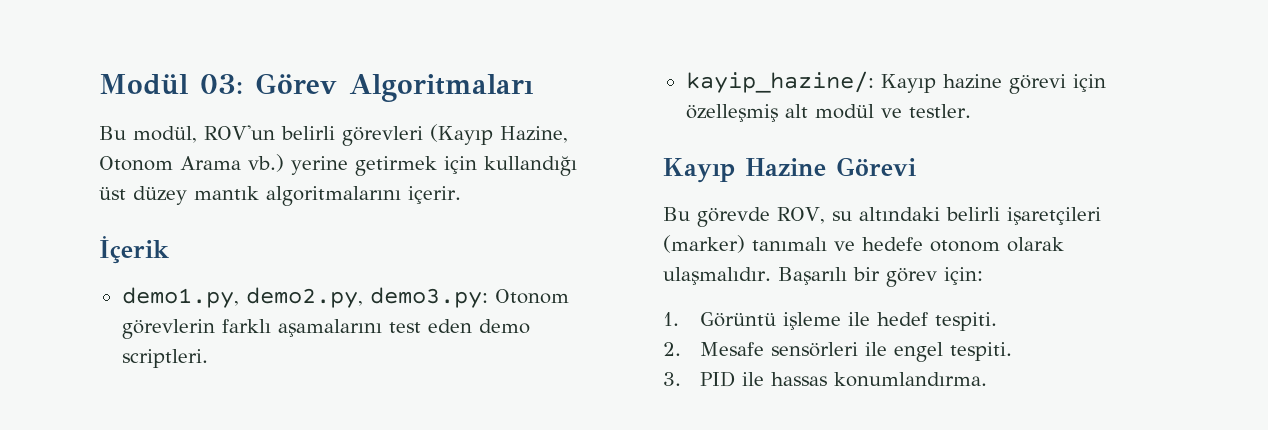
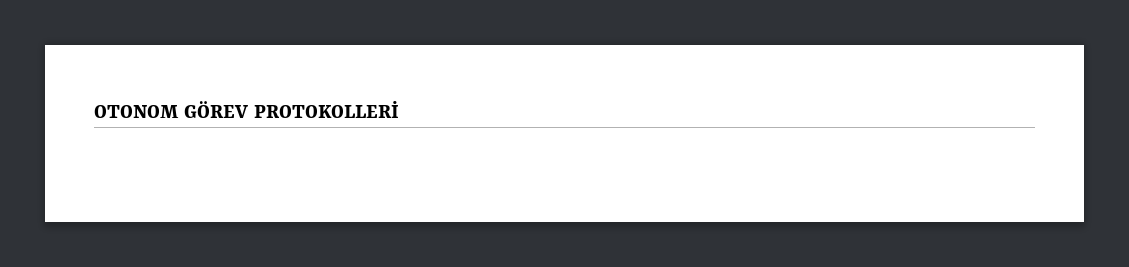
[99,73,533,102] [99,124,568,146] [99,154,577,176] [99,186,461,206] [99,236,169,264] [121,287,569,308] [121,319,530,339] [121,349,208,368] [685,71,1106,94] [685,104,971,122] [663,157,916,183] [663,207,1101,227] [663,235,1064,253] [663,267,983,287] [663,312,997,331] [663,342,1012,362] [663,371,987,387] Modül 03: Görev Algoritmaları // Bu modül, ROV'un belirli görevleri (Kayıp Hazine, Otonom Arama vb.) yerine getirmek için kullandığı üst düzey mantık algoritmalarını içerir. // İçerik // demo1.py, demo2.py, demo3.py: Otonom görevlerin farklı aşamalarını test eden demo scriptleri. // kayip_hazine/: Kayıp hazine görevi için özelleşmiş alt modül ve testler. // Kayıp Hazine Görevi // Bu görevde ROV, su altındaki belirli işaretçileri (marker) tanımalı ve hedefe otonom olarak ulaşmalıdır. Başarılı bir görev için: // 1. Görüntü işleme ile hedef tespiti. // 2. Mesafe sensörleri ile engel tespiti. // 3. PID ile hassas konumlandırma. -> [94,101,399,118] OTONOM GÖREV PROTOKOLLERİ

